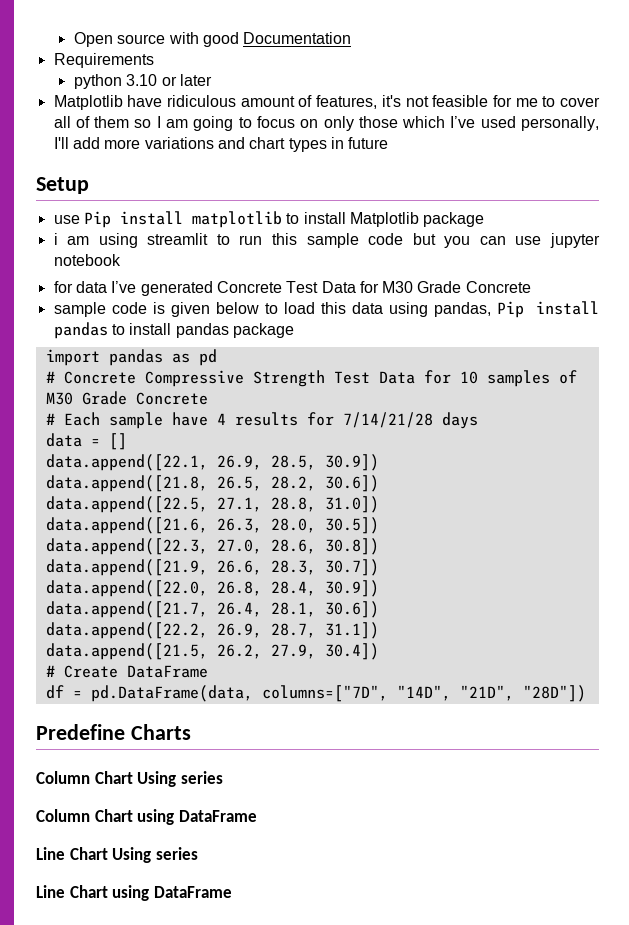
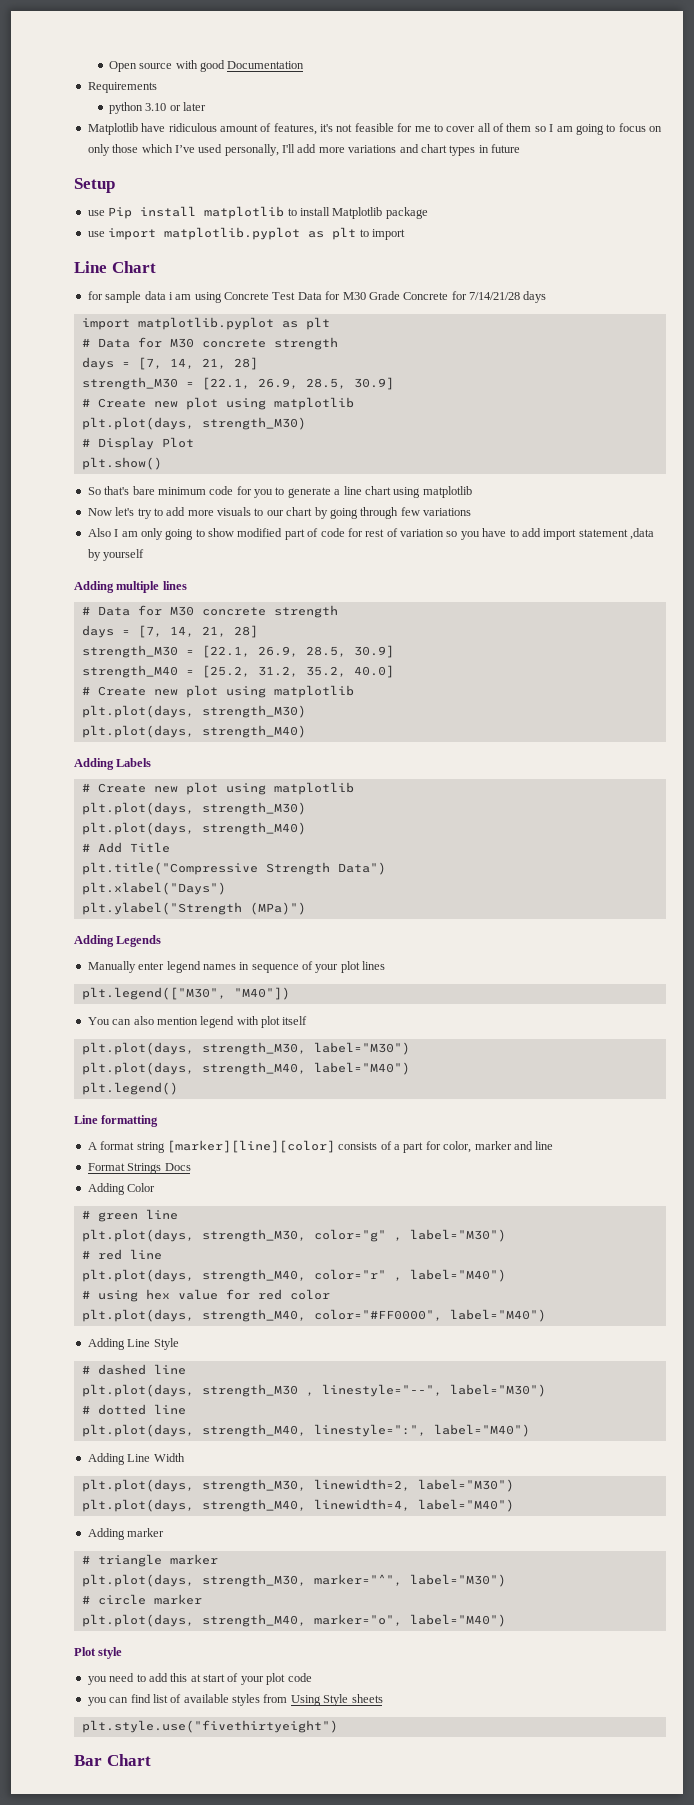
[53,233,601,248] [53,254,121,266] [53,281,213,296] i am using streamlit to run this sample code but you can use jupyter notebook // for data I’ve generated -> [87,227,405,240] [74,261,156,273] [87,291,222,303] use import matplotlib.pyplot as plt to import // Line Chart // for sample data i am using
[53,301,599,318] [53,322,294,339] [45,349,217,366] [45,370,577,387] [45,391,208,405] [45,412,478,429] [45,433,127,450] [45,454,379,471] [45,475,379,492] [45,496,379,513] [45,517,379,534] [45,538,379,555] [45,559,379,576] [45,580,379,597] [45,601,379,618] [45,622,379,639] [45,643,379,660] [45,665,208,678] [45,685,586,702] [36,724,191,740] [36,771,223,787] [36,809,257,825] [36,847,198,863] [36,885,232,901] // sample code is given below to load this data using pandas, Pip install pandas to install pandas package // import pandas as pd // # Concrete Compressive Strength Test Data for 10 samples of M30 Grade Concrete // # Each sample have 4 results for 7/14/21/28 days // data = [] // data.append([22.1, 26.9, 28.5, 30.9]) // data.append([21.8, 26.5, 28.2, 30.6]) // data.append([22.5, 27.1, 28.8, 31.0]) // data.append([21.6, 26.3, 28.0, 30.5]) // data.append([22.3, 27.0, 28.6, 30.8]) // data.append([21.9, 26.6, 28.3, 30.7]) // data.append([22.0, 26.8, 28.4, 30.9]) // data.append([21.7, 26.4, 28.1, 30.6]) // data.append([22.2, 26.9, 28.7, 31.1]) // data.append([21.5, 26.2, 27.9, 30.4]) // # Create DataFrame // df = pd.DataFrame(data, columns=["7D", "14D", "21D", "28D"]) // Predefine Charts // Column Chart Using series // Column Chart using DataFrame // Line Chart Using series // Line Chart using DataFrame -> [451,291,547,303] [81,317,330,330] [81,337,338,350] [81,357,258,370] [81,377,394,390] [81,397,354,410] [81,417,306,430] [81,437,194,450] [81,457,162,470] [87,486,472,498] [87,507,471,519] [87,528,654,540] [87,549,145,561] [74,581,187,593] [81,605,338,618] [81,625,258,638] [81,645,394,658] [81,665,394,678] [81,685,354,698] [81,705,306,718] [81,725,306,738] [74,758,152,770] [81,782,354,795] [81,802,306,815] [81,822,306,835] [81,842,170,853] [81,862,386,875] [81,882,226,895] [81,902,306,915] [74,935,162,947] [87,961,386,973] [81,987,290,1000] [87,1016,308,1028] [81,1042,410,1055] [81,1062,410,1075] [81,1082,178,1095] [74,1115,159,1127] [87,1140,554,1153] [87,1163,191,1174] [87,1183,156,1195] [81,1209,178,1222] [81,1229,506,1242] [81,1249,162,1260] [81,1269,506,1282] [81,1289,330,1302] [81,1309,546,1322] [87,1338,179,1350] [81,1364,186,1375] [81,1384,546,1397] [81,1404,186,1415] [81,1424,530,1437] [87,1453,185,1465] [81,1479,514,1492] [81,1499,514,1512] [87,1528,165,1540] [81,1554,218,1567] [81,1574,506,1587] [81,1594,202,1605] [81,1614,506,1627] [74,1647,123,1659] [87,1673,312,1685] [87,1694,383,1706] [81,1720,338,1733] [74,1754,151,1766] for 7/14/21/28 days // import matplotlib.pyplot as plt // # Data for M30 concrete strength // days = [7, 14, 21, 28] // strength_M30 = [22.1, 26.9, 28.5, 30.9] // # Create new plot using matplotlib // plt.plot(days, strength_M30) // # Display Plot // plt.show() // So that's bare minimum code for you to generate a line chart using matplotlib // Now let's try to add more visuals to our chart by going through few variations // Also I am only going to show modified part of code for rest of variation so you have to add import statement ,data by yourself // Adding multiple lines // # Data for M30 concrete strength // days = [7, 14, 21, 28] // strength_M30 = [22.1, 26.9, 28.5, 30.9] // strength_M40 = [25.2, 31.2, 35.2, 40.0] // # Create new plot using matplotlib // plt.plot(days, strength_M30) // plt.plot(days, strength_M40) // Adding Labels // # Create new plot using matplotlib // plt.plot(days, strength_M30) // plt.plot(days, strength_M40) // # Add Title // plt.title("Compressive Strength Data") // plt.xlabel("Days") // plt.ylabel("Strength (MPa)") // Adding Legends // Manually enter legend names in sequence of your plot lines // plt.legend(["M30", "M40"]) // You can also mention legend with plot itself // plt.plot(days, strength_M30, label="M30") // plt.plot(days, strength_M40, label="M40") // plt.legend() // Line formatting // A format string [marker][line][color] consists of a part for color, marker and line // Format Strings Docs // Adding Color // # green line // plt.plot(days, strength_M30, color="g" , label="M30") // # red line // plt.plot(days, strength_M40, color="r" , label="M40") // # using hex value for red color // plt.plot(days, strength_M40, color="#FF0000", label="M40") // Adding Line Style // # dashed line // plt.plot(days, strength_M30 , linestyle="--", label="M30") // # dotted line // plt.plot(days, strength_M40, linestyle=":", label="M40") // Adding Line Width // plt.plot(days, strength_M30, linewidth=2, label="M30") // plt.plot(days, strength_M40, linewidth=4, label="M40") // Adding marker // # triangle marker // plt.plot(days, strength_M30, marker="^", label="M30") // # circle marker // plt.plot(days, strength_M40, marker="o", label="M40") // Plot style // you need to add this at start of your plot code // you can find list of available styles from Using Style sheets // plt.style.use("fivethirtyeight") // Bar Chart

